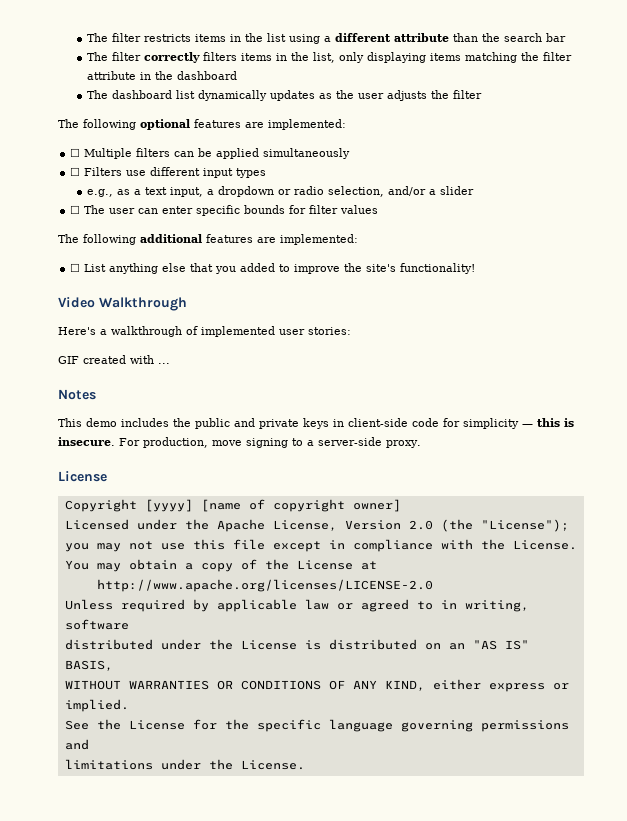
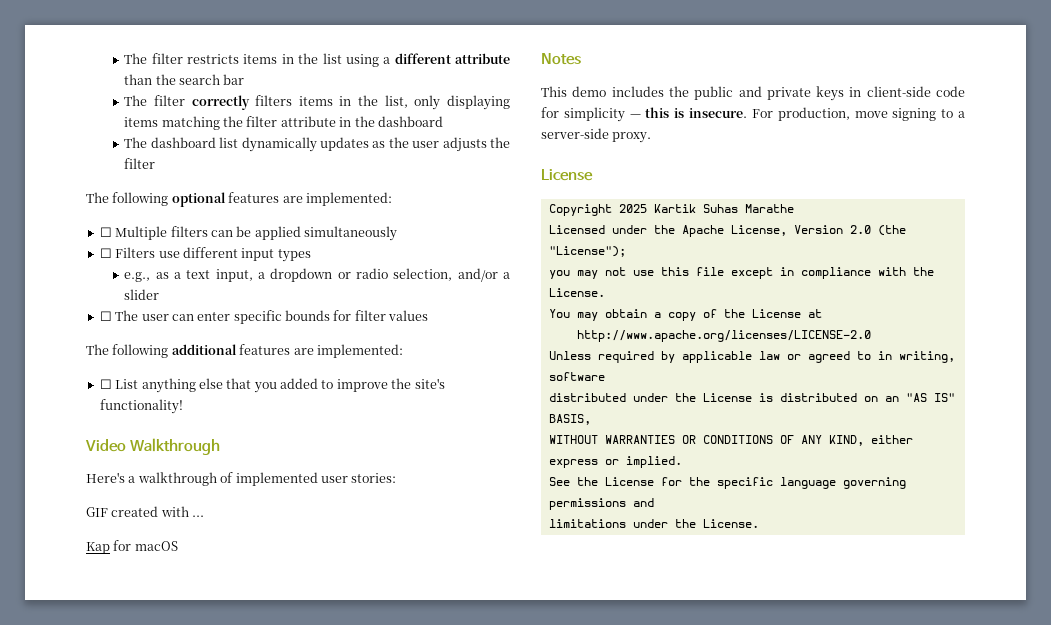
(170, 363) none -> [86,540,178,554] // Kap for macOS
[144,499,401,512] [yyyy] [name of copyright owner] -> [618,204,794,213] 2025 Kartik Suhas Marathe

